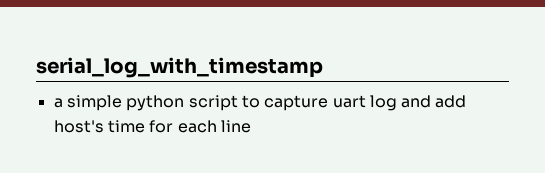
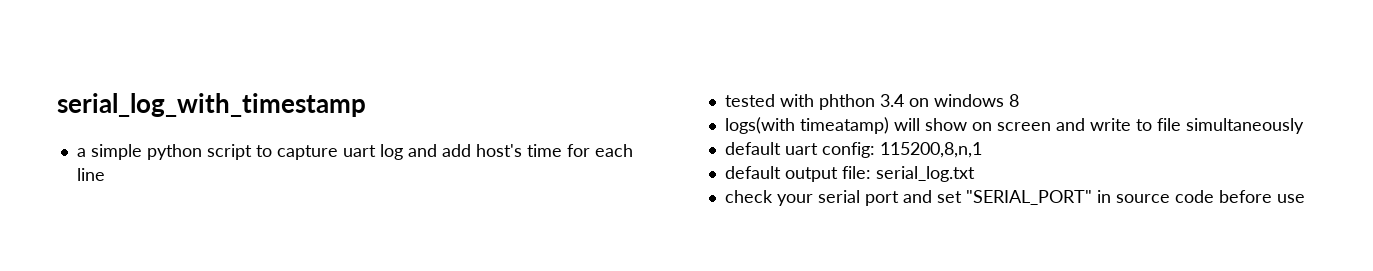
(251, 126) none -> [724,94,1019,110] [724,117,1304,134] [724,142,982,158] [724,166,975,182] [724,190,1305,206] // tested with phthon 3.4 on windows 8 // logs(with timeatamp) will show on screen and write to file simultaneously // default uart config: 115200,8,n,1 // default output file: serial_log.txt // check your serial port and set "SERIAL_PORT" in source code before use

